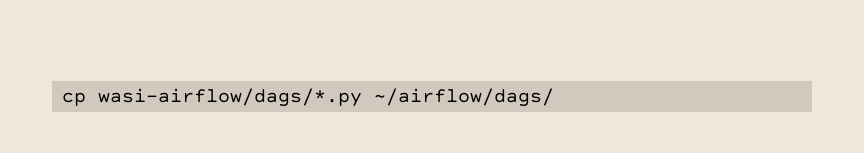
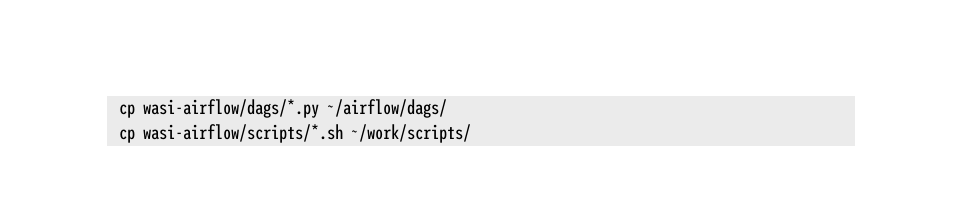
(554, 97) none -> [119,124,471,143] // cp wasi-airflow/scripts/*.sh ~/work/scripts/

